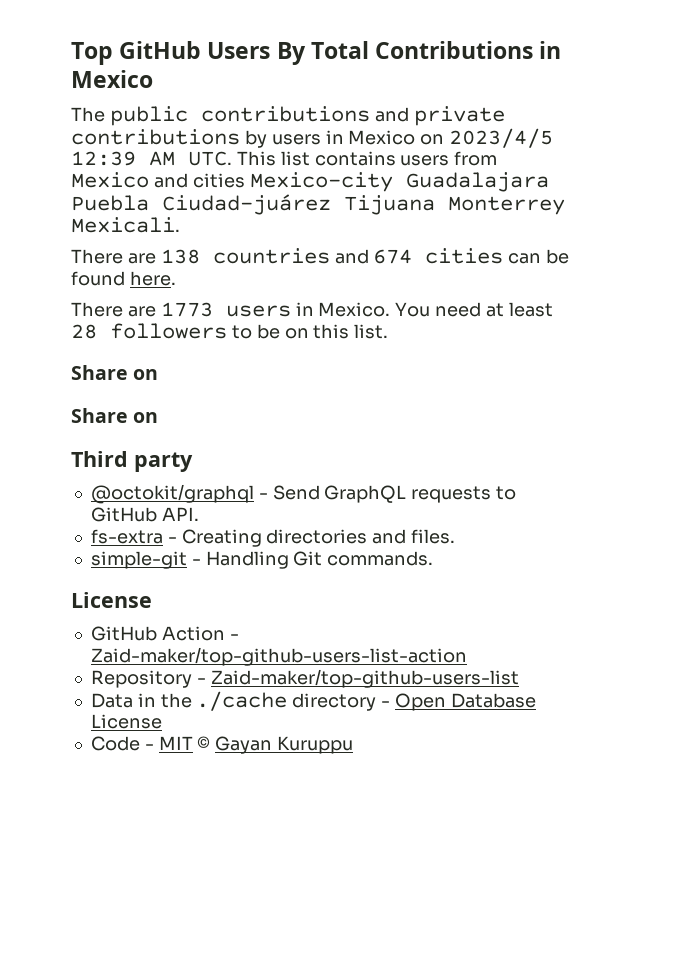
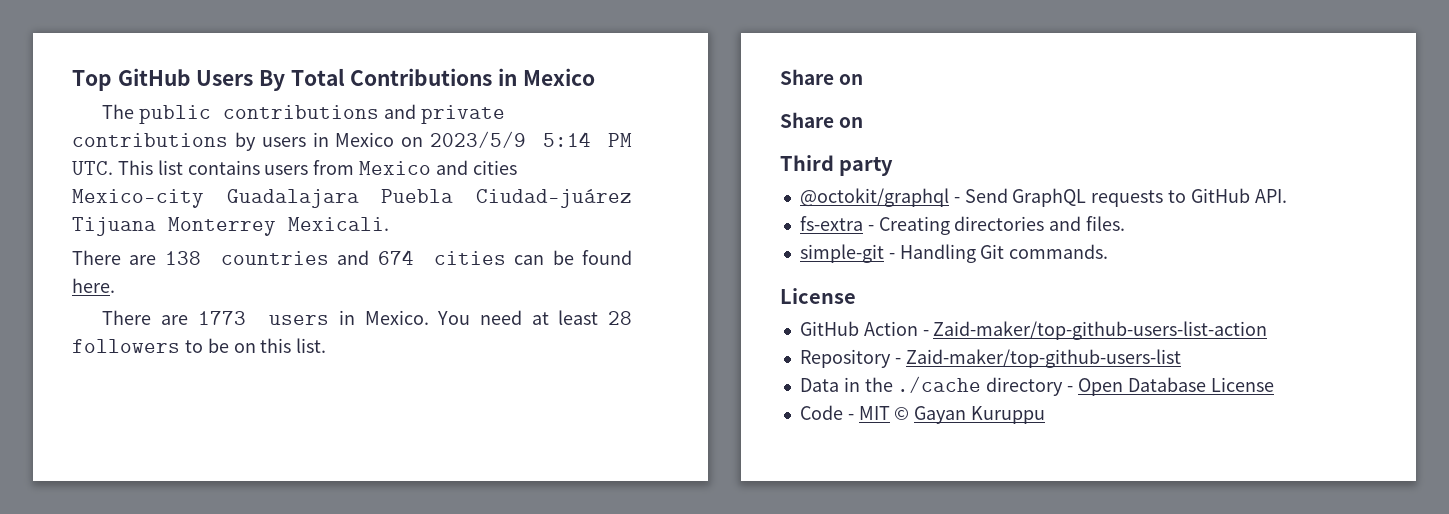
[449,128,554,148] [71,151,175,166] 2023/4/5 12:39 AM -> [430,131,632,148] 2023/5/9 5:14 PM

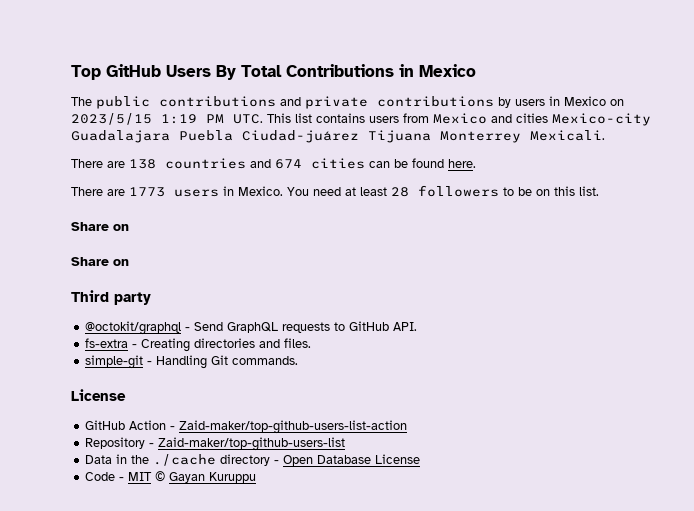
[430,131,592,148] 2023/5/9 5:14 -> [71,113,197,125] 2023/5/15 1:19

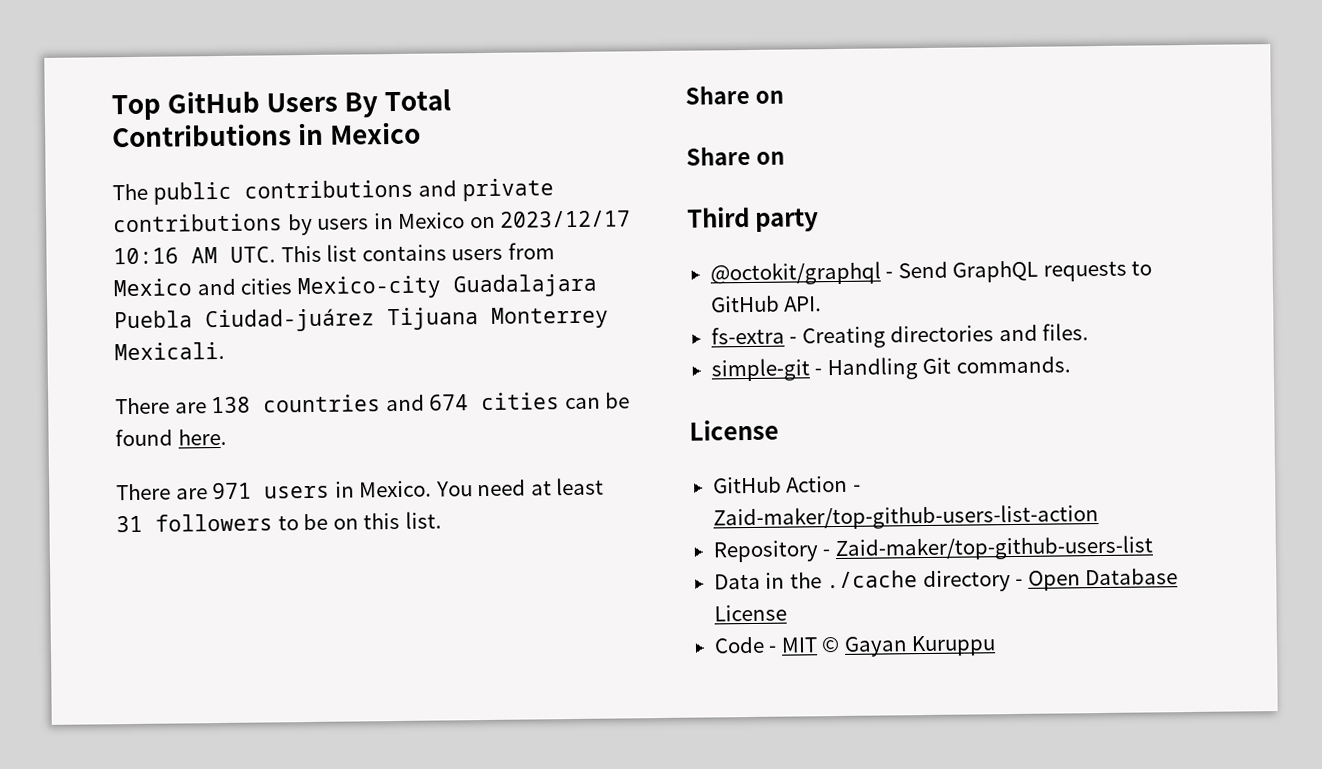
[71,113,224,125] 2023/5/15 1:19 PM -> [500,210,632,228] [113,247,218,265] 2023/12/17 10:16 AM
[129,187,165,197] 1773 -> [212,482,253,500] 971
[391,187,409,197] 28 -> [116,515,143,533] 31

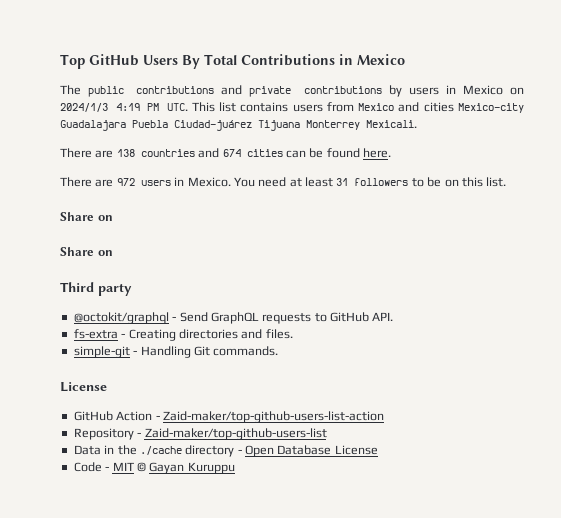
[500,210,632,228] [113,247,218,265] 2023/12/17 10:16 AM -> [60,103,160,112] 2024/1/3 4:19 PM
[212,482,253,500] 971 -> [116,178,135,186] 972

